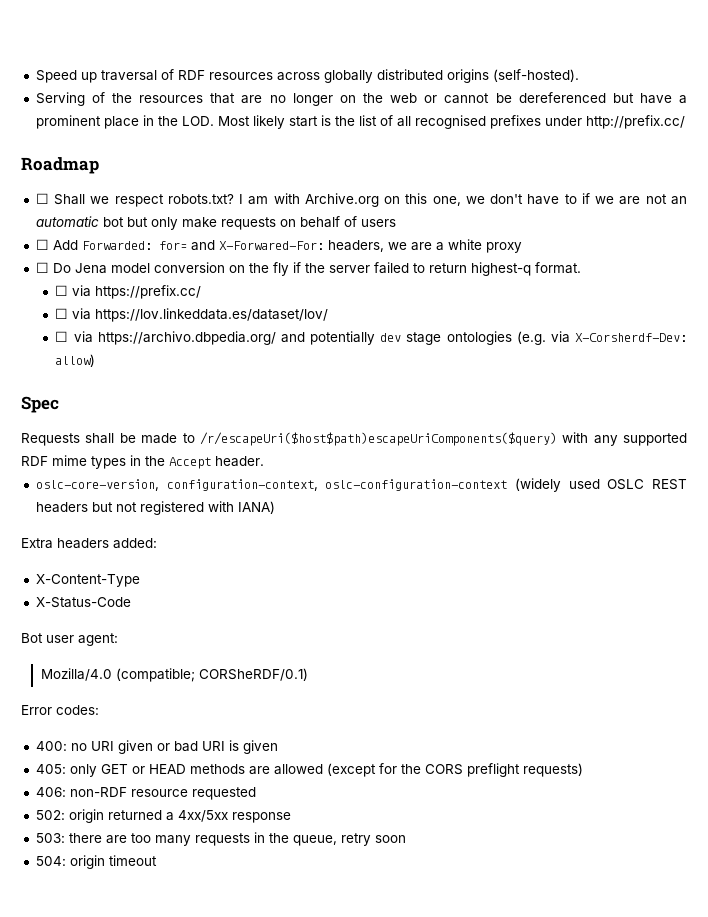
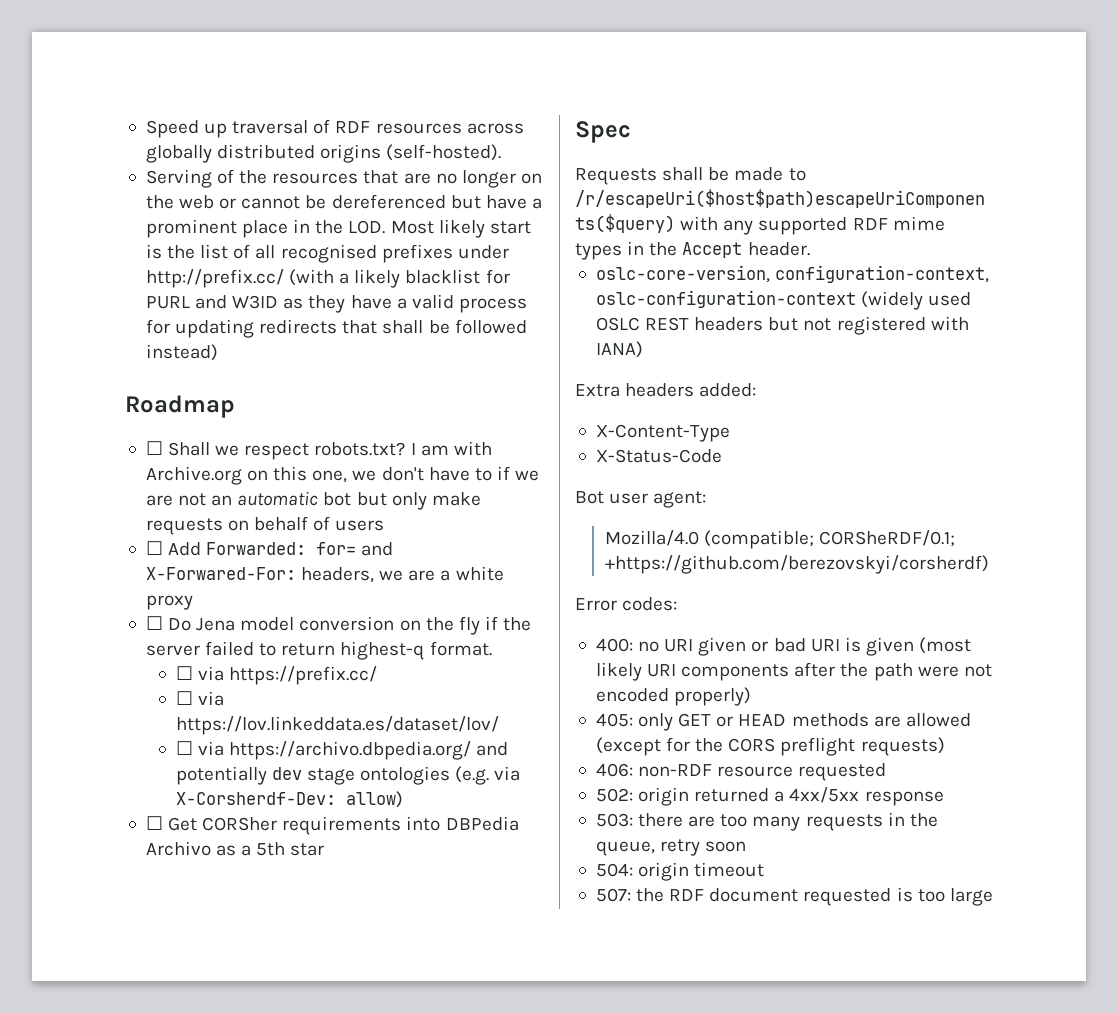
(685, 122) none -> [289,269,510,288] [145,294,527,313] [145,319,527,338] [145,344,218,361] (with a likely blacklist for PURL and W3ID as they have a valid process for updating redirects that shall be followed instead)
(96, 360) none -> [145,816,519,835] [145,841,325,856] // ☐ Get CORSher requirements into DBPedia Archivo as a 5th star
[198,668,308,681] CORSheRDF/0.1) -> [819,530,956,547] [604,555,989,574] CORSheRDF/0.1; +https://github.com/berezovskyi/corsherdf)
(278, 747) none -> [919,637,972,654] [595,662,992,681] [595,687,752,706] (most likely URI components after the path were not encoded properly)
(157, 860) none -> [595,887,993,906] // 507: the RDF document requested is too large

